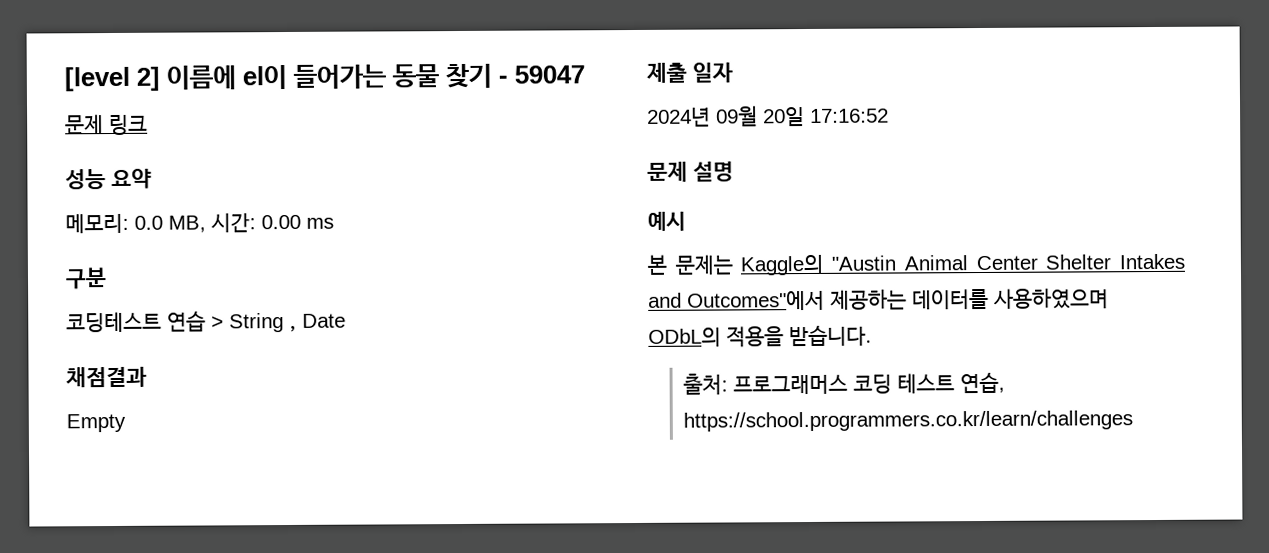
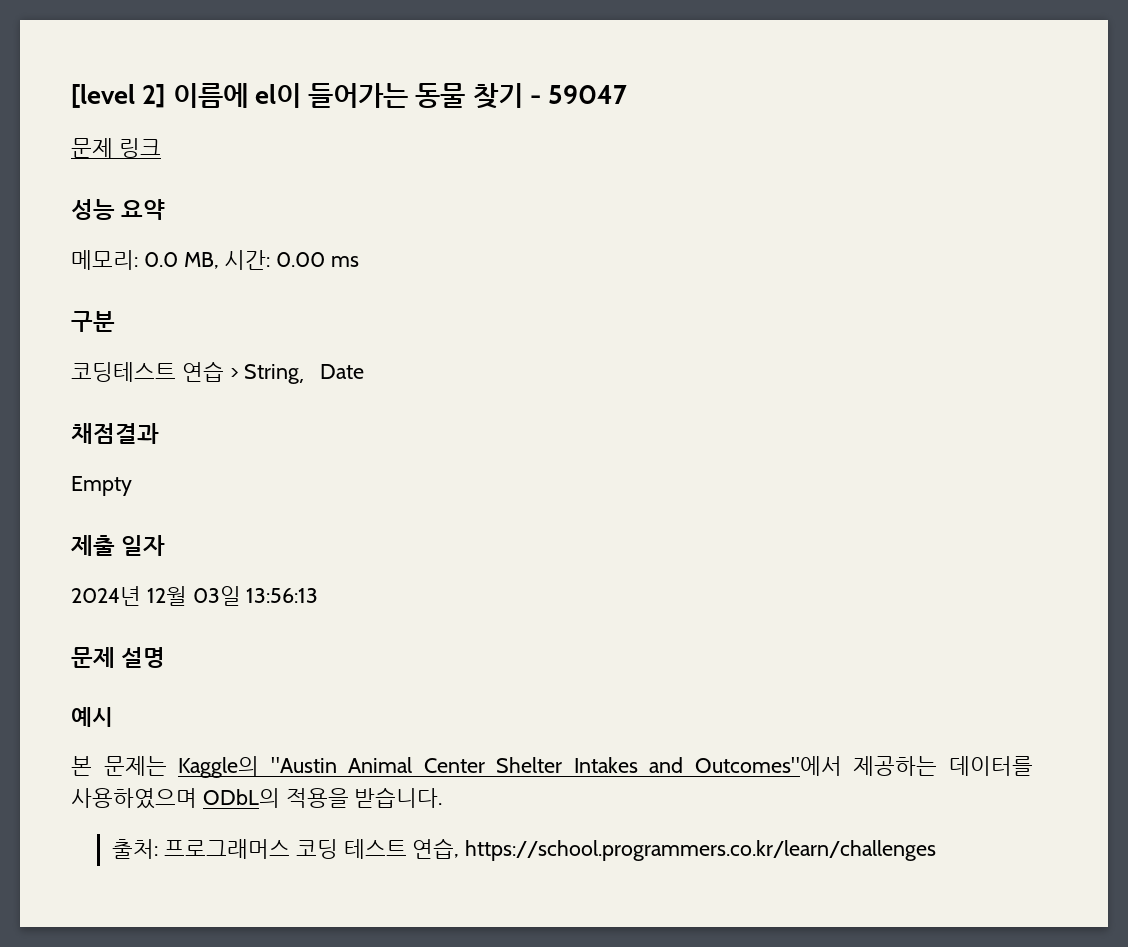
[716,105,889,127] 09월 20일 17:16:52 -> [146,586,319,606] 12월 03일 13:56:13

